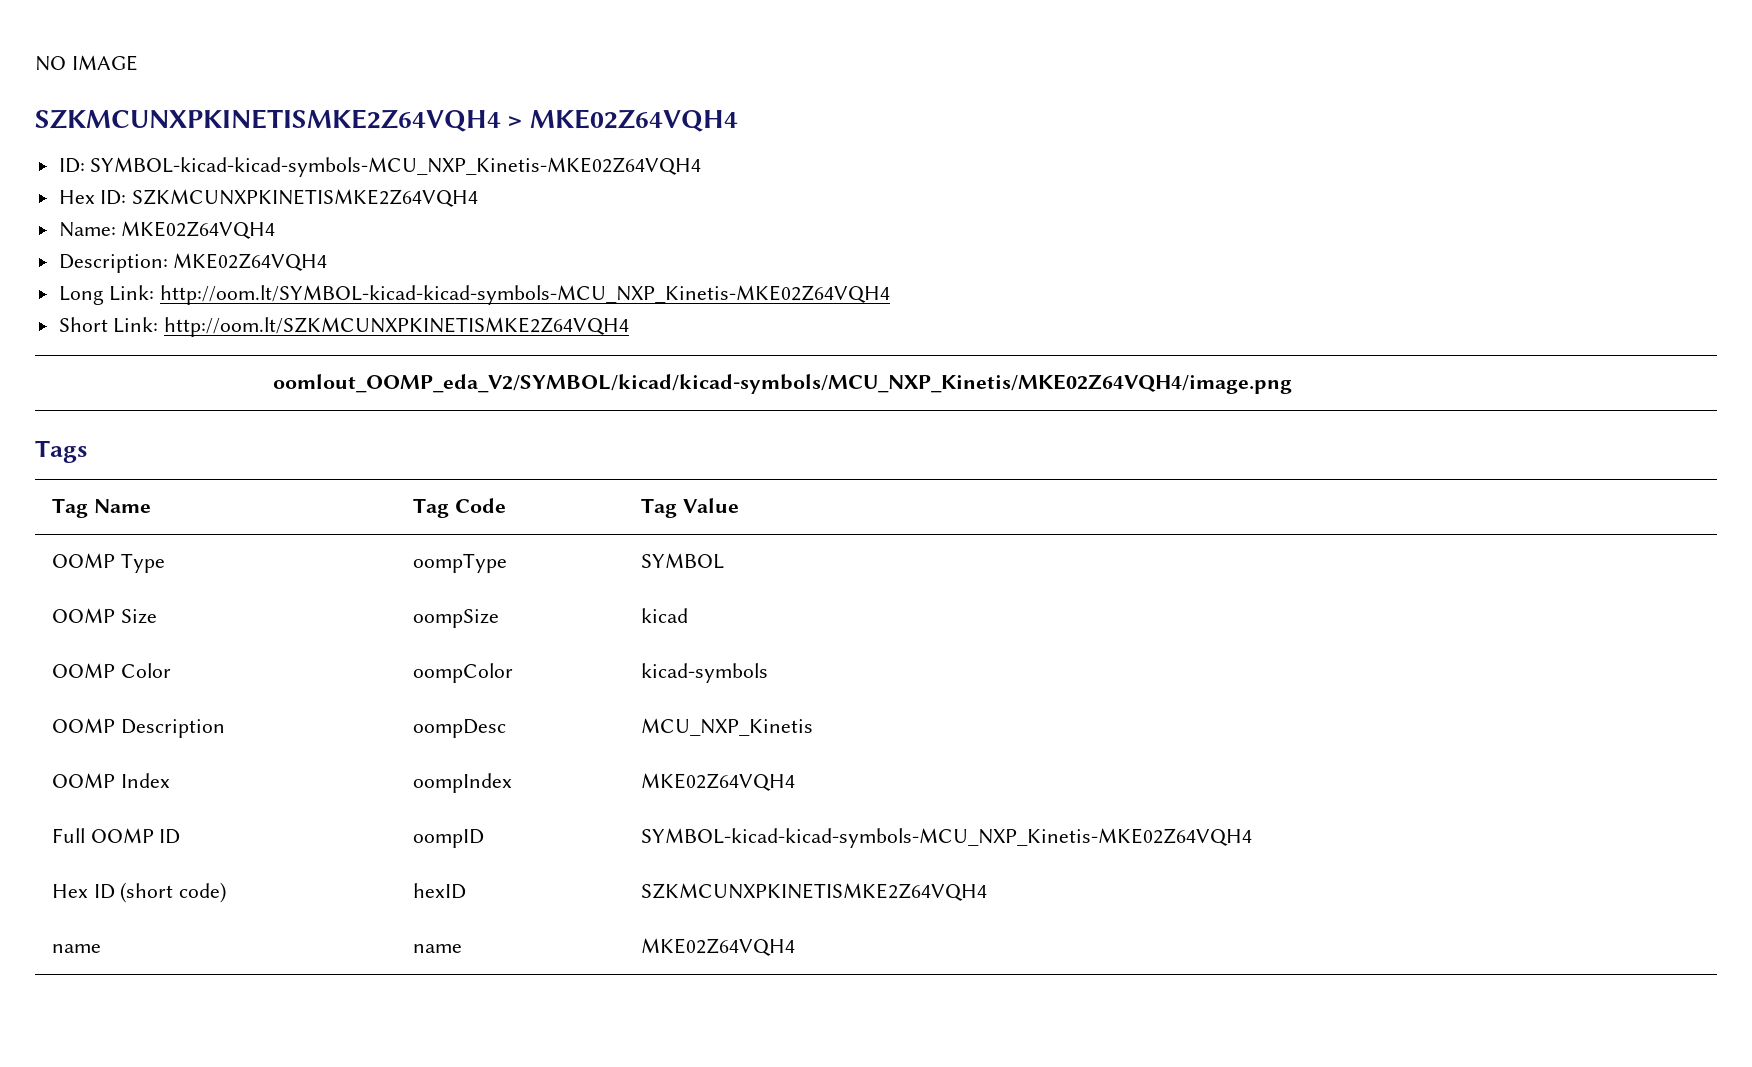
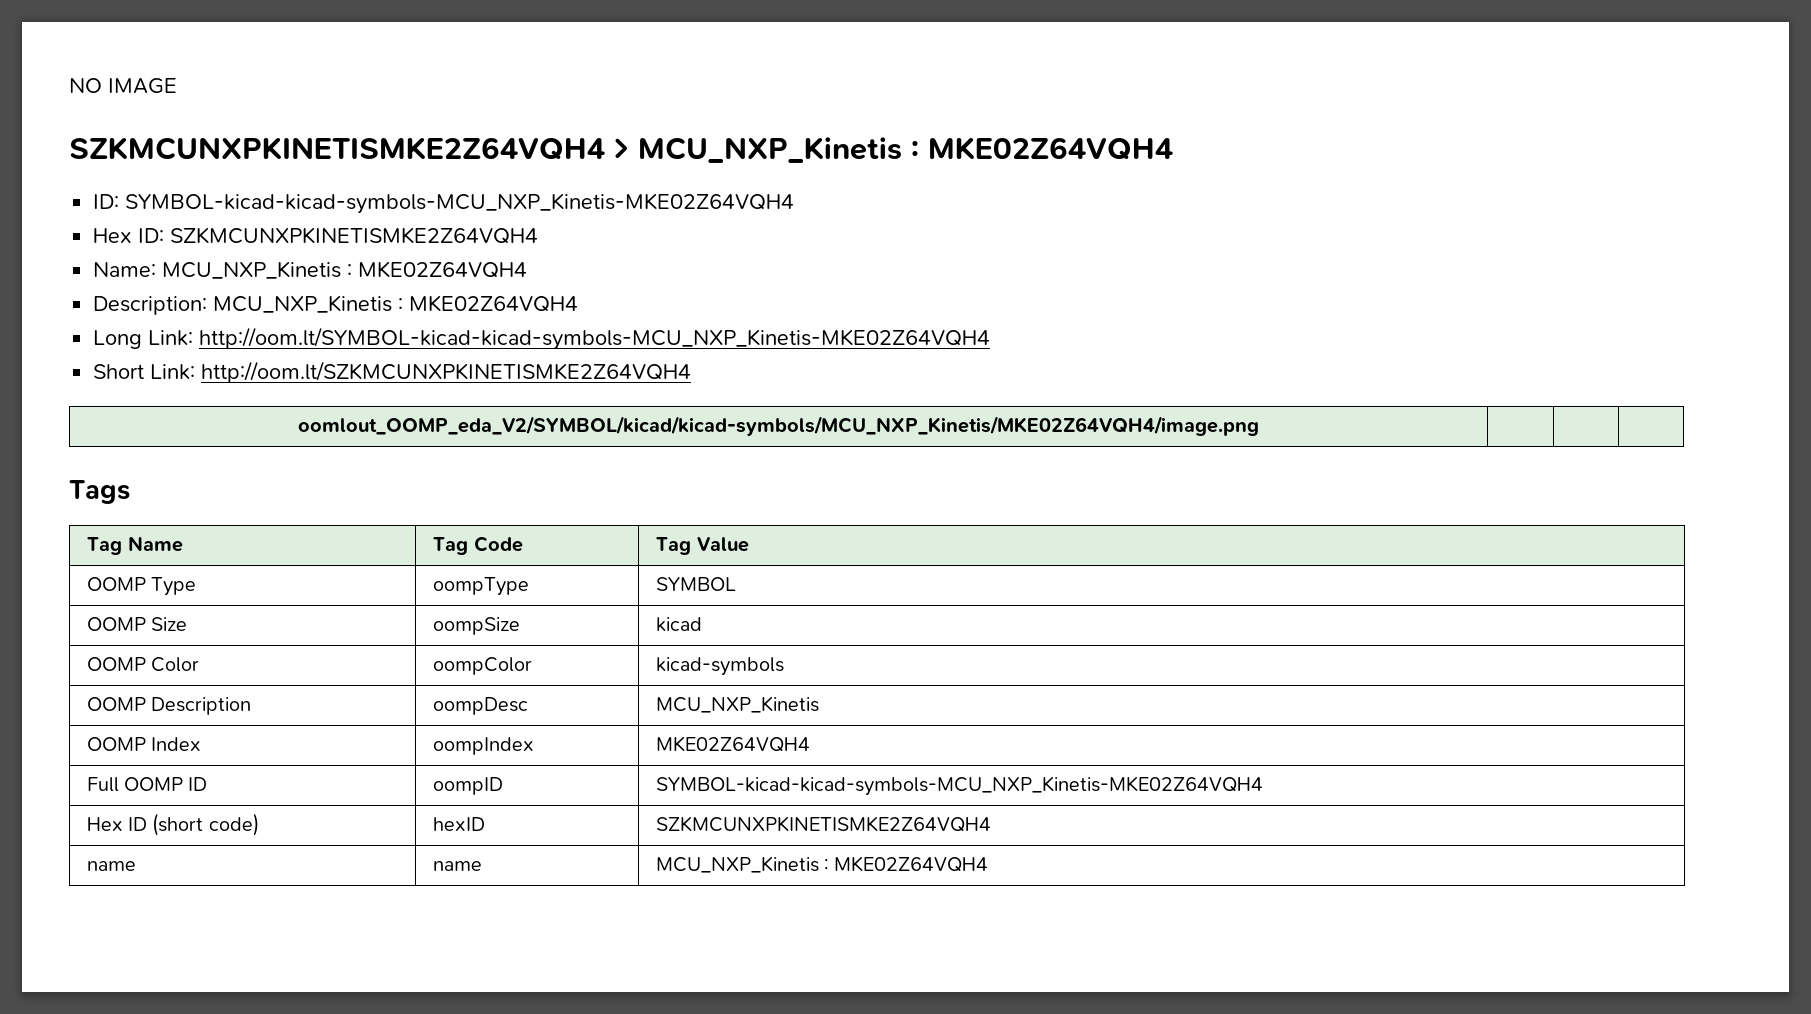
(523, 122) none -> [638,137,919,163] MCU_NXP_Kinetis :
(116, 229) none -> [162,261,353,279] MCU_NXP_Kinetis :
(168, 263) none -> [213,295,404,313] MCU_NXP_Kinetis :
(462, 948) none -> [655,856,829,873] MCU_NXP_Kinetis :

